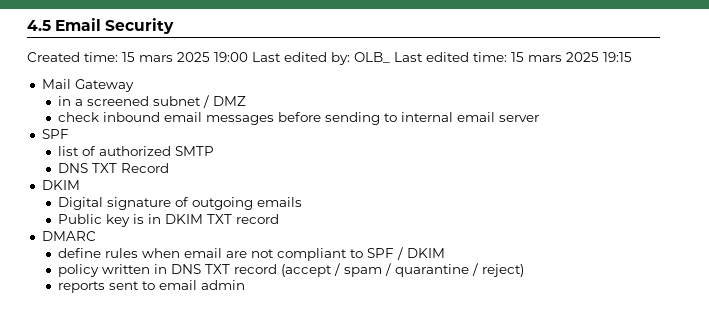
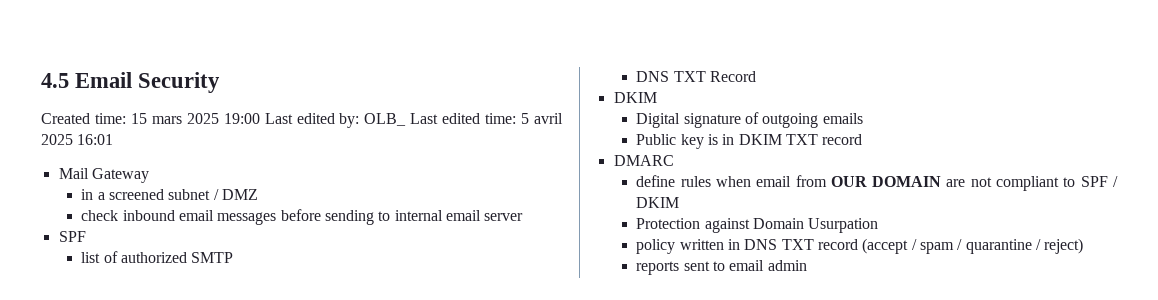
[511,52,632,62] 15 mars 2025 19:15 -> [521,113,563,124] [41,134,114,145] 5 avril 2025 16:01
(222, 253) none -> [795,175,942,187] from OUR DOMAIN
(445, 253) none -> [636,218,879,233] // Protection against Domain Usurpation

